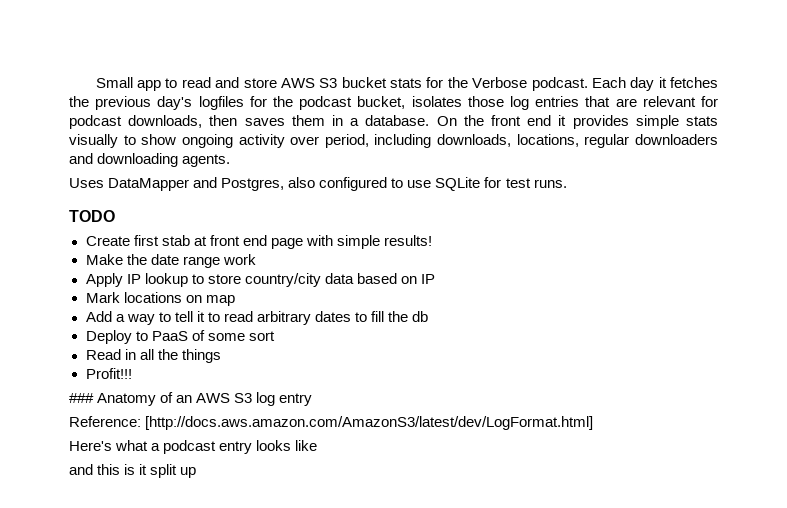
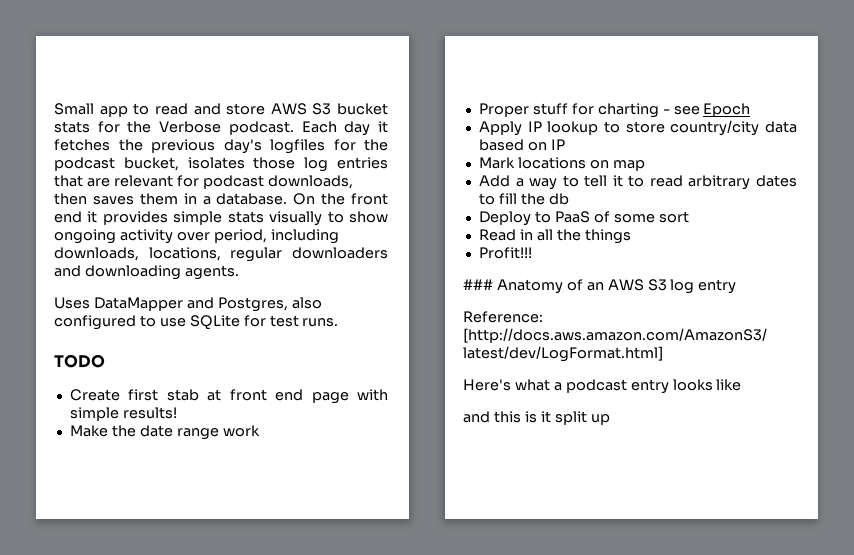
(256, 259) none -> [478,103,751,118] // Proper stuff for charting - see Epoch

